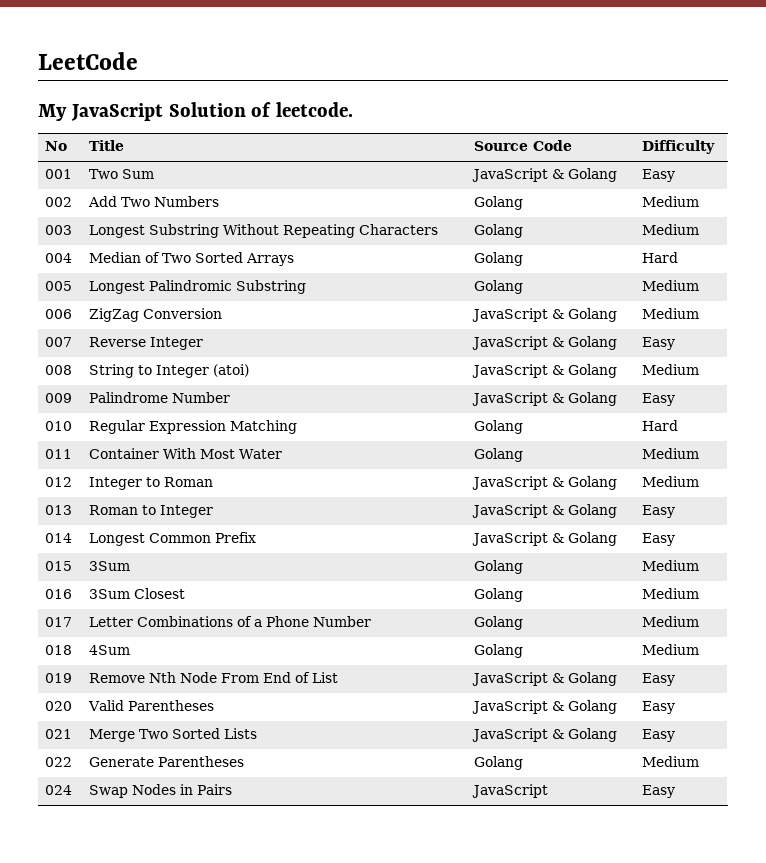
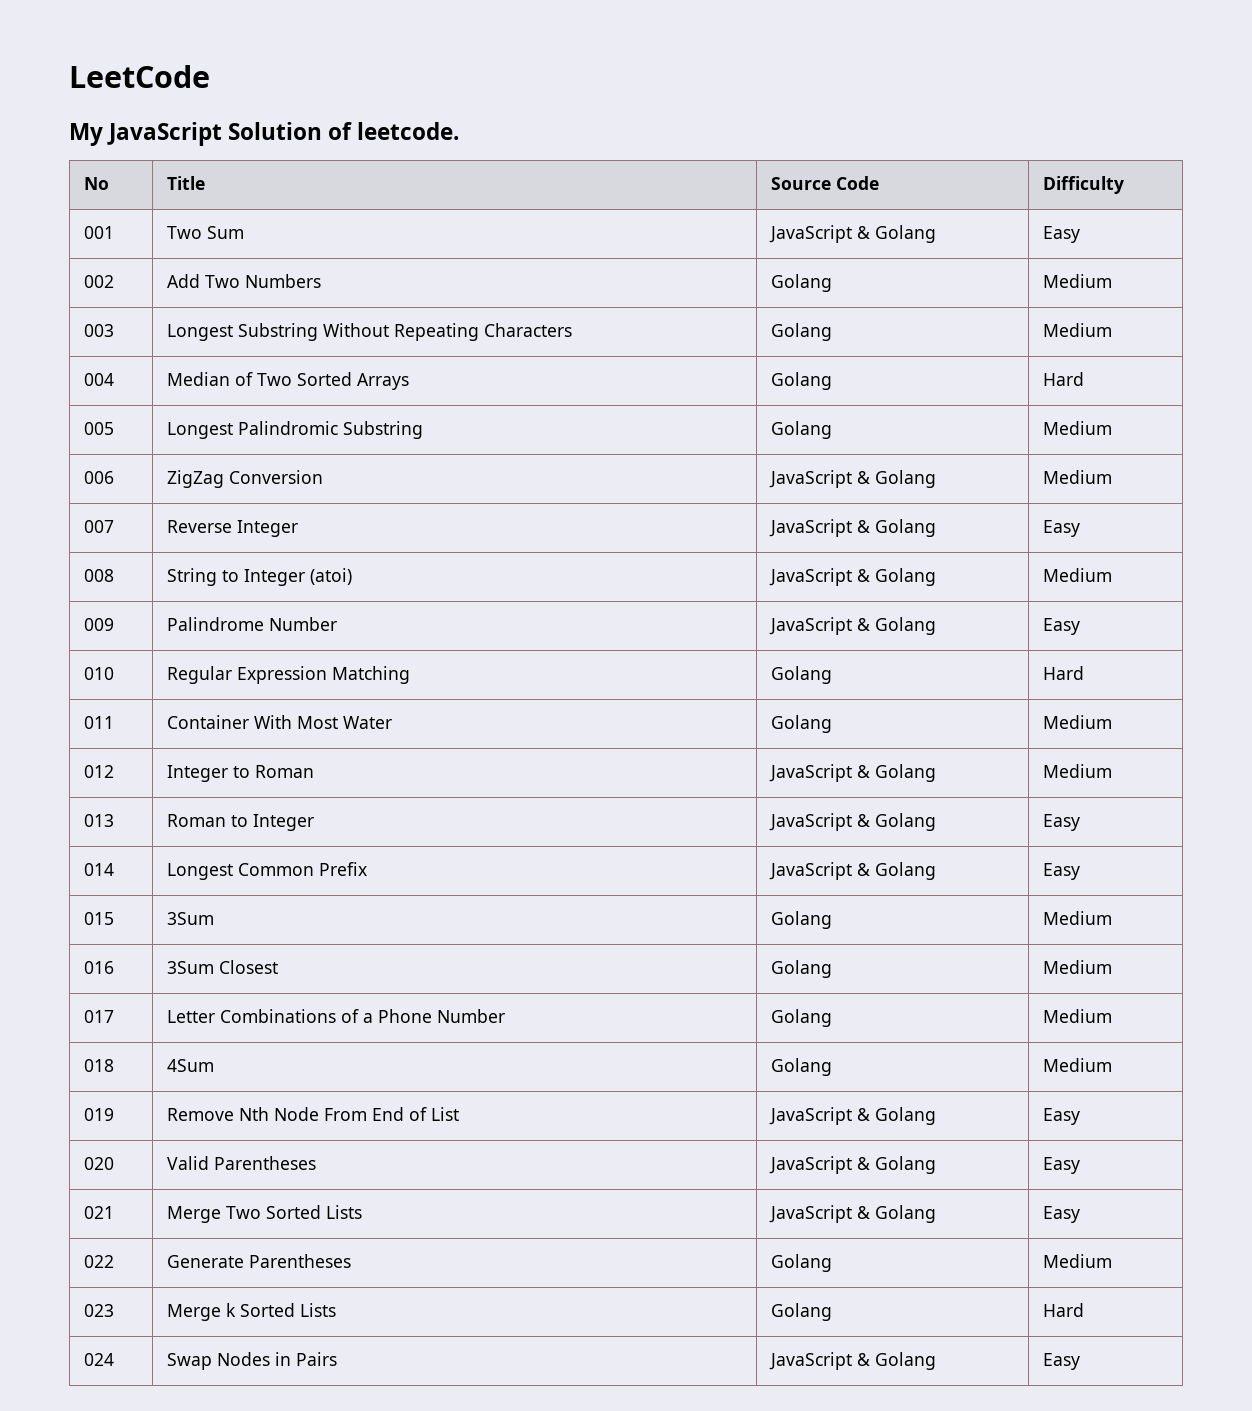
(700, 761) none -> [84,1304,115,1317] [167,1303,337,1321] [771,1303,833,1321] [1043,1303,1085,1317] // 023 | Merge k Sorted Lists | Golang | Hard
(549, 791) none -> [857,1352,937,1370] & Golang

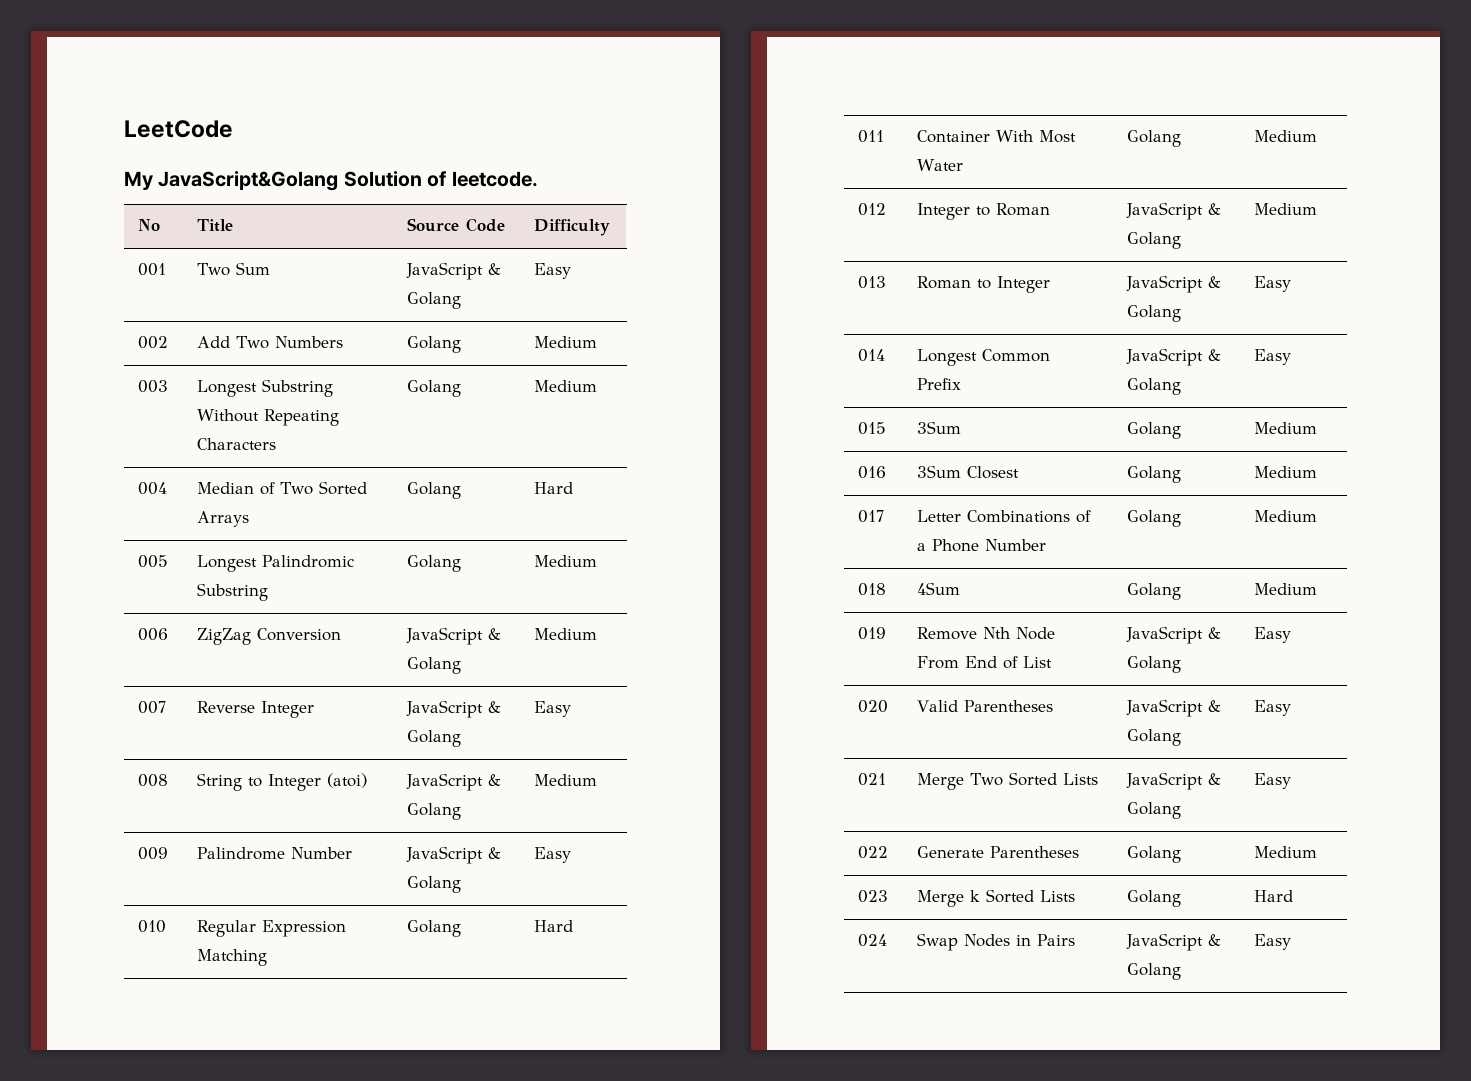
[107,122,223,146] JavaScript -> [158,171,339,191] JavaScript&Golang

